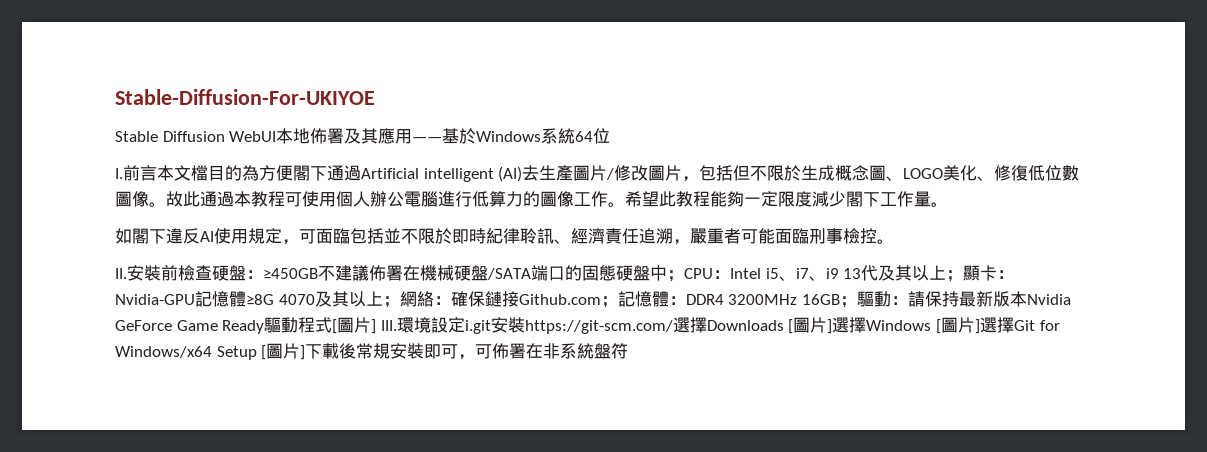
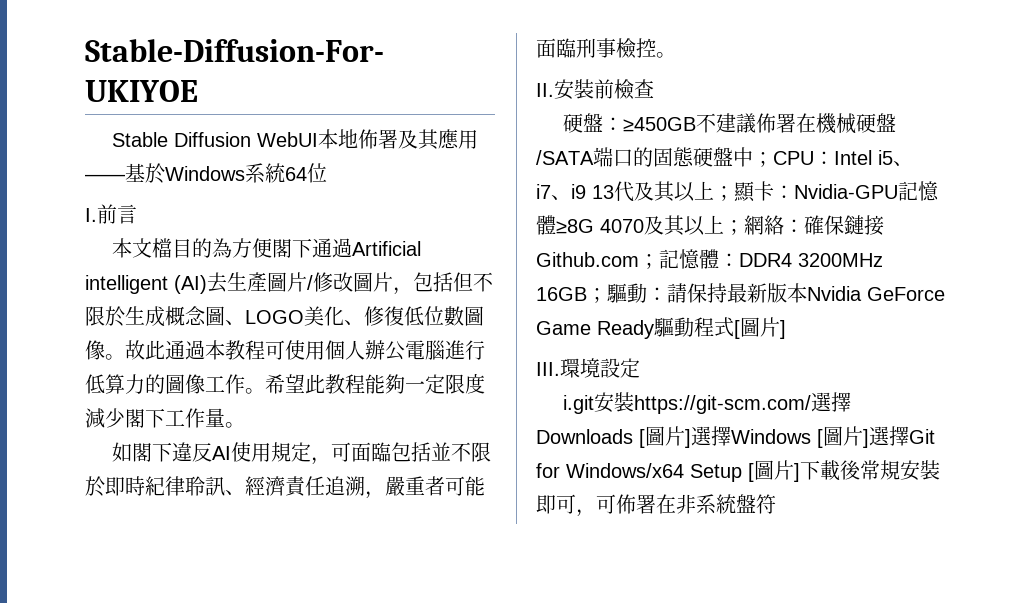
(157, 173) none -> (137, 214) //
(212, 272) none -> (654, 88) //
(377, 326) none -> (786, 329) //
(465, 325) none -> (640, 368) //

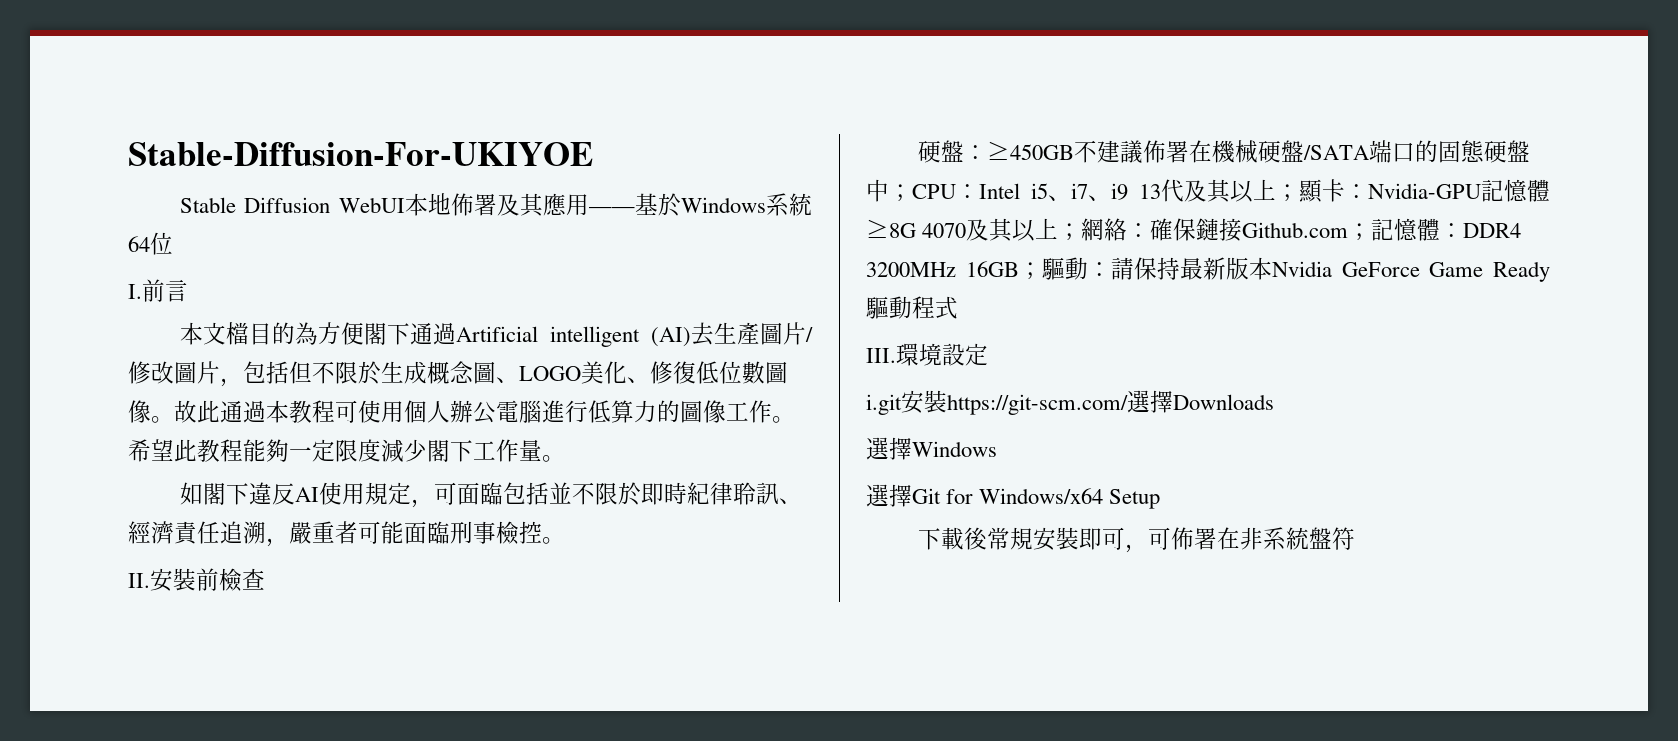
[734,317,786,339] [圖片] -> (958, 307) none
[639,426,691,448] [圖片] -> (1274, 402) //
[817,426,869,448] [圖片] -> (997, 449) //
[748,460,800,482] [圖片] -> (1161, 499) //

